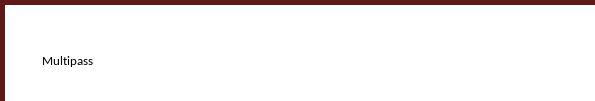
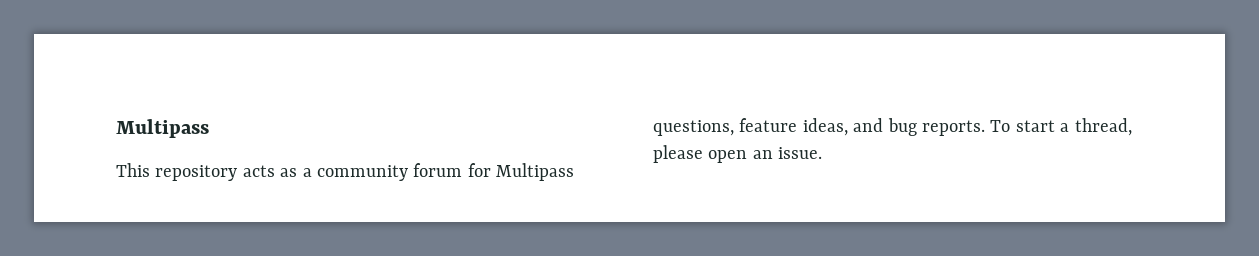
[42,56,93,67] Multipass -> [116,119,209,138] [116,163,575,181] [653,118,1132,136] [653,145,823,163] Multipass // This repository acts as a community forum for Multipass questions, feature ideas, and bug reports. To start a thread, please open an issue.

